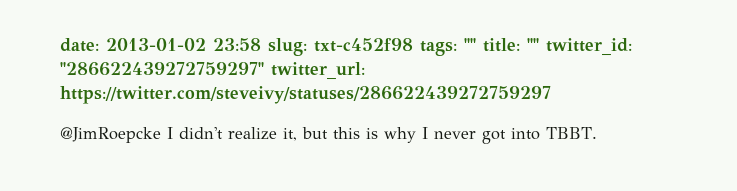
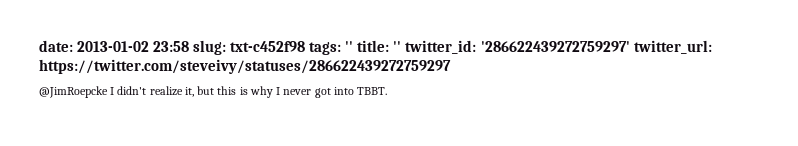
[464,38,632,56] [60,62,264,76] "" title: "" twitter_id: "286622439272759297" -> [345,40,630,54] '' title: '' twitter_id: '286622439272759297'

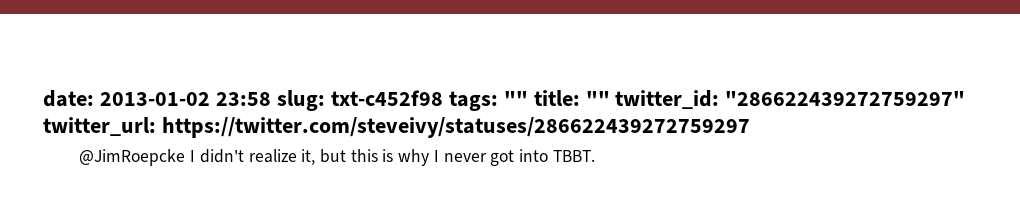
[345,40,630,54] '' title: '' twitter_id: '286622439272759297' -> [503,90,966,109] "" title: "" twitter_id: "286622439272759297"

